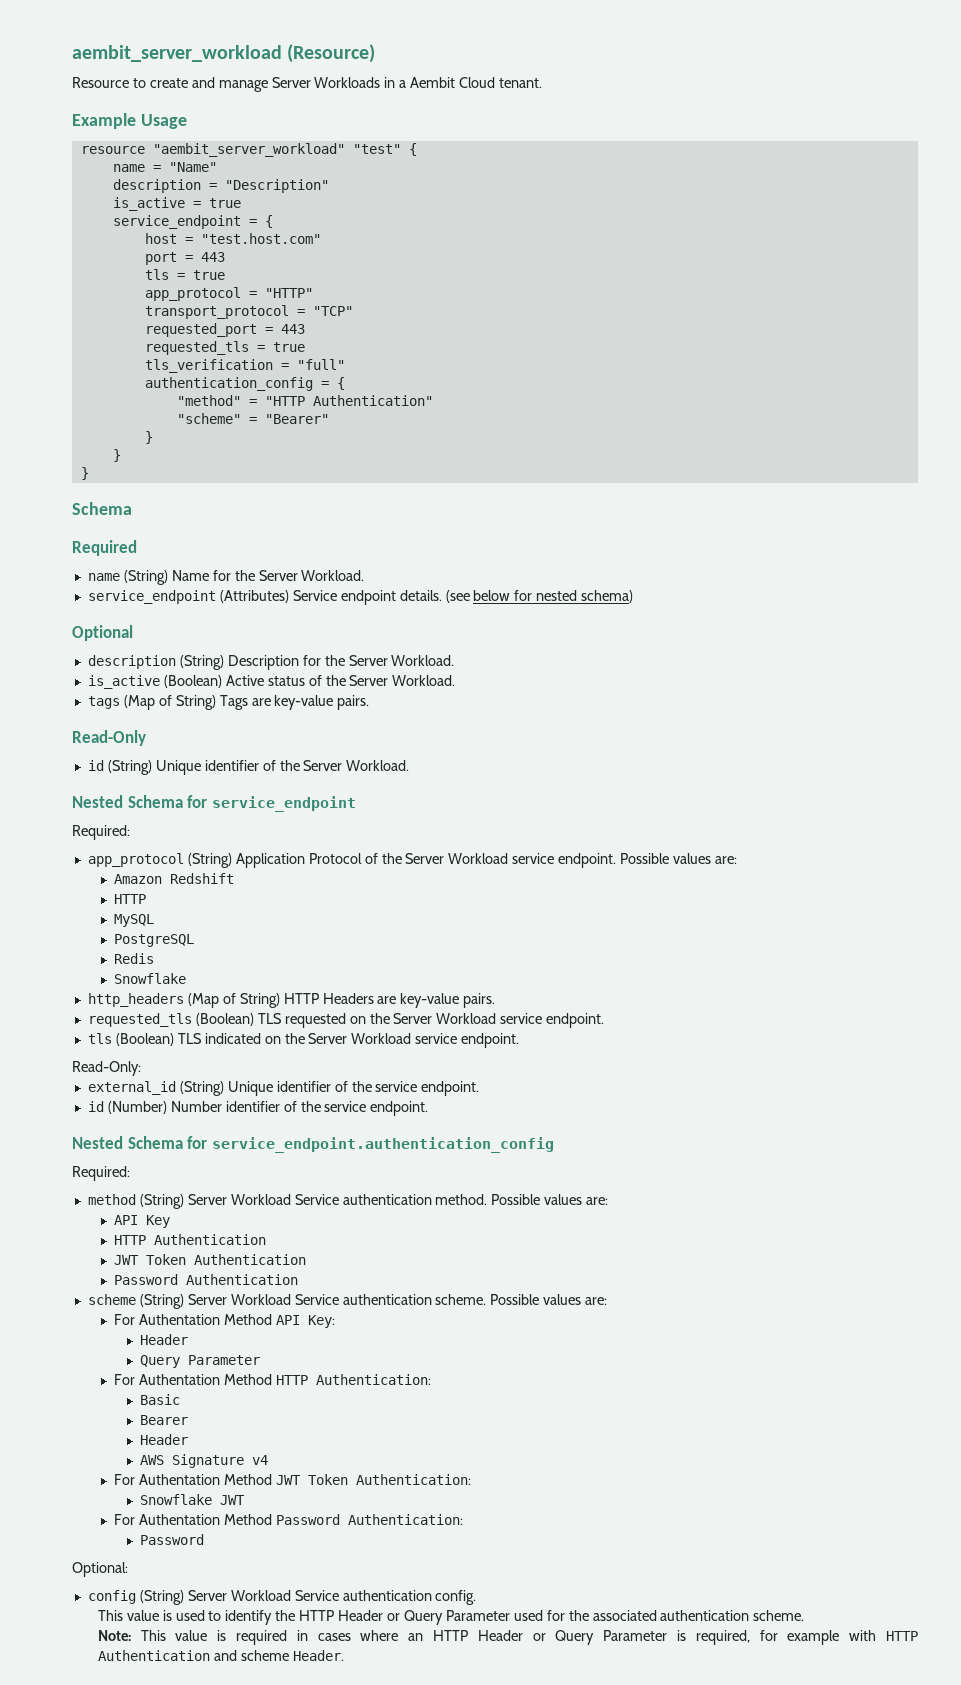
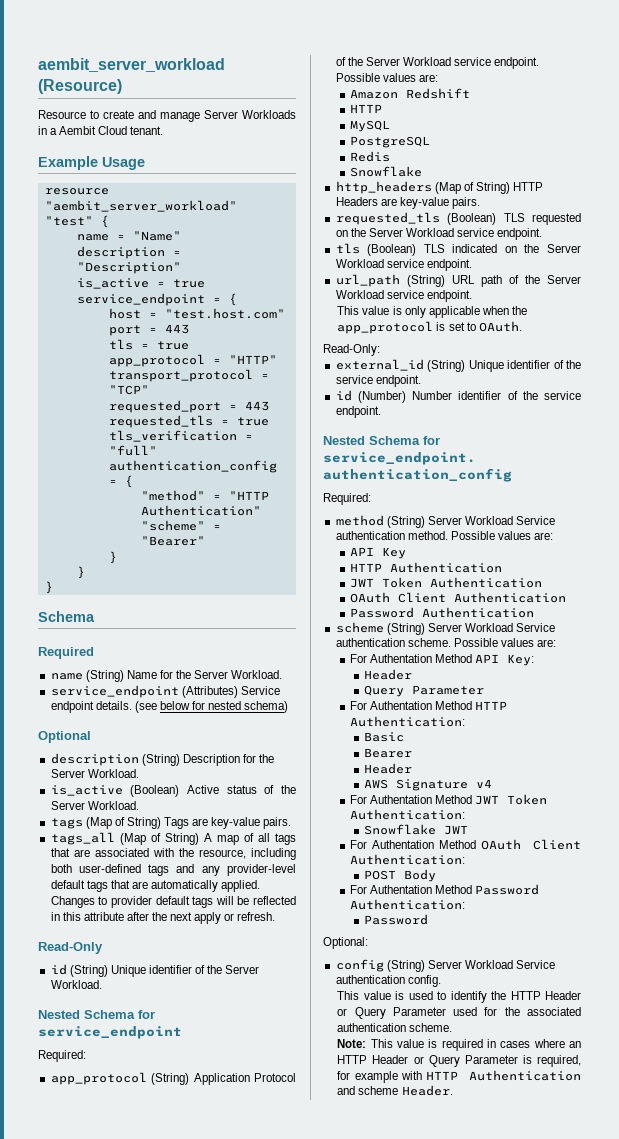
(370, 702) none -> [50,832,296,845] [50,848,296,860] [50,864,296,876] [50,880,261,892] [50,896,296,908] [50,912,276,924] // tags_all (Map of String) A map of all tags that are associated with the resource, including both user-defined tags and any provider-level default tags that are automatically applied. Changes to provider default tags will be reflected in this attribute after the next apply or refresh.
(520, 1040) none -> [335,274,581,287] [335,290,472,302] [337,306,527,318] [337,321,522,334] // url_path (String) URL path of the Server Workload service endpoint. // This value is only applicable when the app_protocol is set to OAuth.
(306, 1259) none -> [349,592,566,603] // OAuth Client Authentication
(245, 1500) none -> [349,839,581,850] [349,854,465,865] [364,869,437,882] // For Authentation Method OAuth Client Authentication: // POST Body

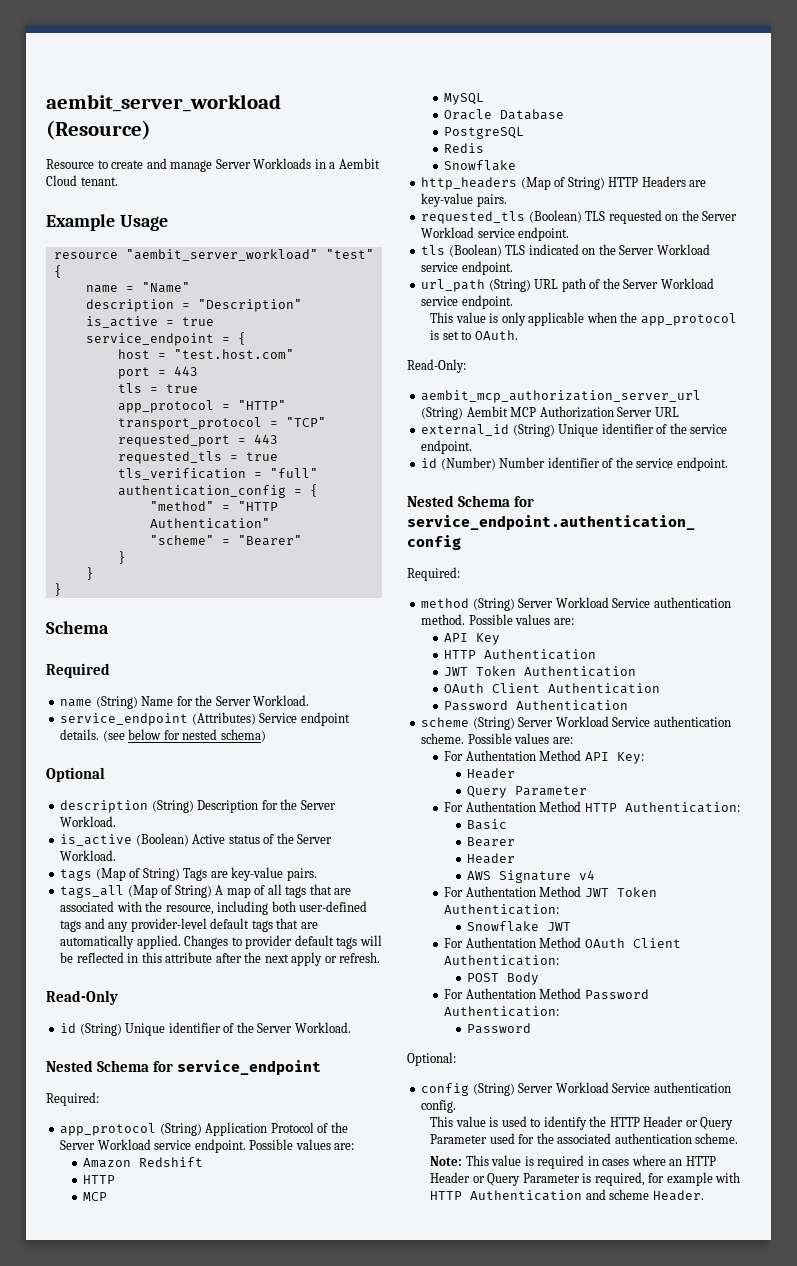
(382, 108) none -> [83,1192,108,1201] // MCP
(390, 126) none -> [444,109,565,120] // Oracle Database
(380, 350) none -> [421,390,702,403] [421,406,679,420] // aembit_mcp_authorization_server_url (String) Aembit MCP Authorization Server URL

